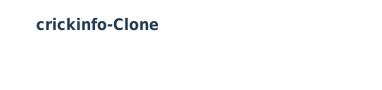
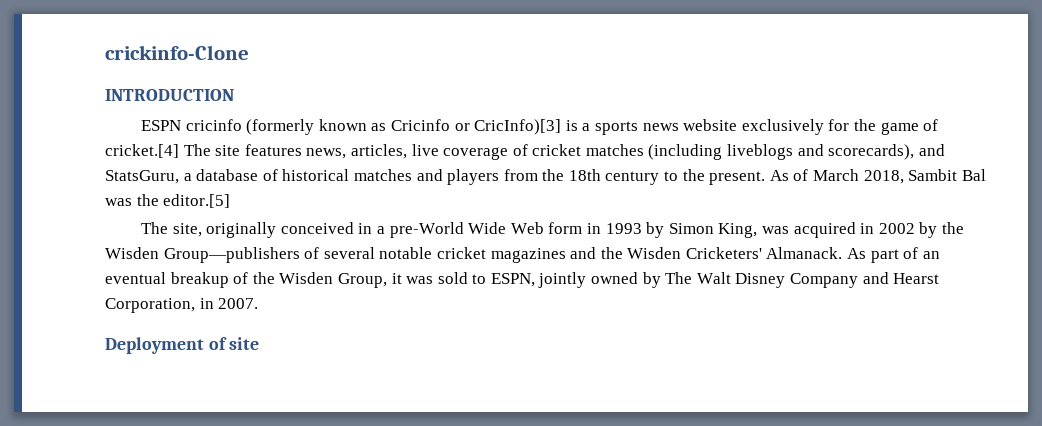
(159, 24) none -> [105,89,234,101] [141,119,939,135] [105,144,945,160] [105,169,986,185] [105,194,231,208] [141,222,964,238] [105,247,940,263] [105,272,940,288] [105,298,259,313] [105,337,260,354] // INTRODUCTION // ESPN cricinfo (formerly known as Cricinfo or CricInfo)[3] is a sports news website exclusively for the game of cricket.[4] The site features news, articles, live coverage of cricket matches (including liveblogs and scorecards), and StatsGuru, a database of historical matches and players from the 18th century to the present. As of March 2018, Sambit Bal was the editor.[5] // The site, originally conceived in a pre-World Wide Web form in 1993 by Simon King, was acquired in 2002 by the Wisden Group—publishers of several notable cricket magazines and the Wisden Cricketers' Almanack. As part of an eventual breakup of the Wisden Group, it was sold to ESPN, jointly owned by The Walt Disney Company and Hearst Corporation, in 2007. // Deployment of site

